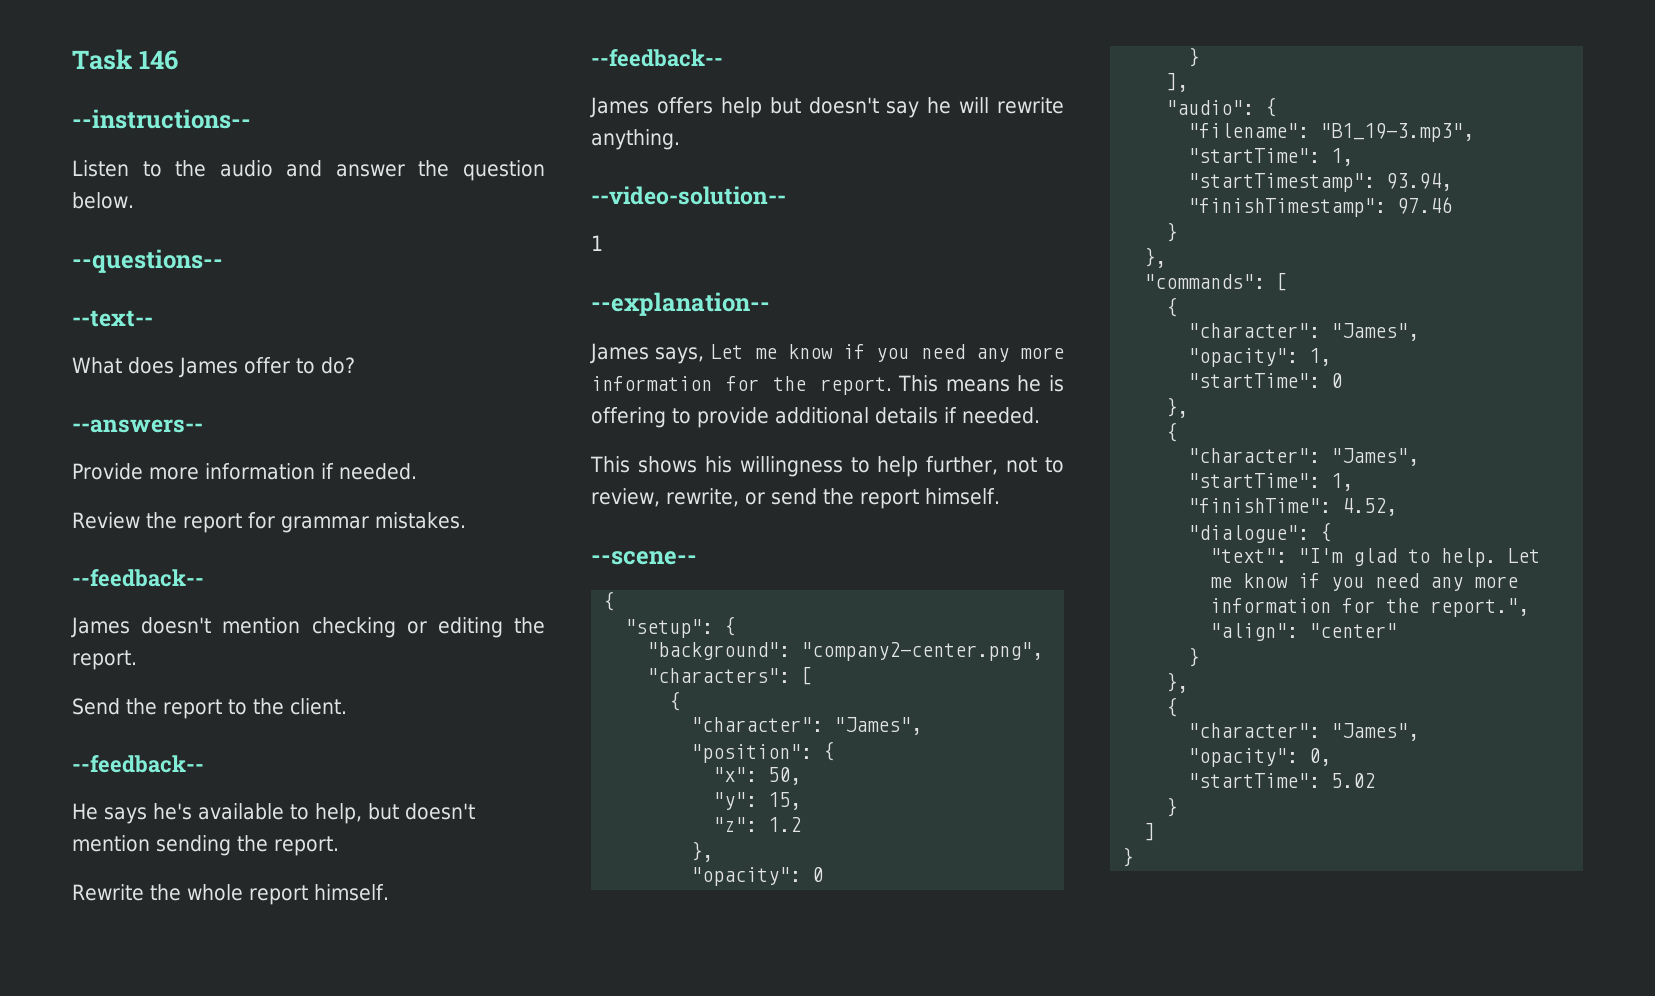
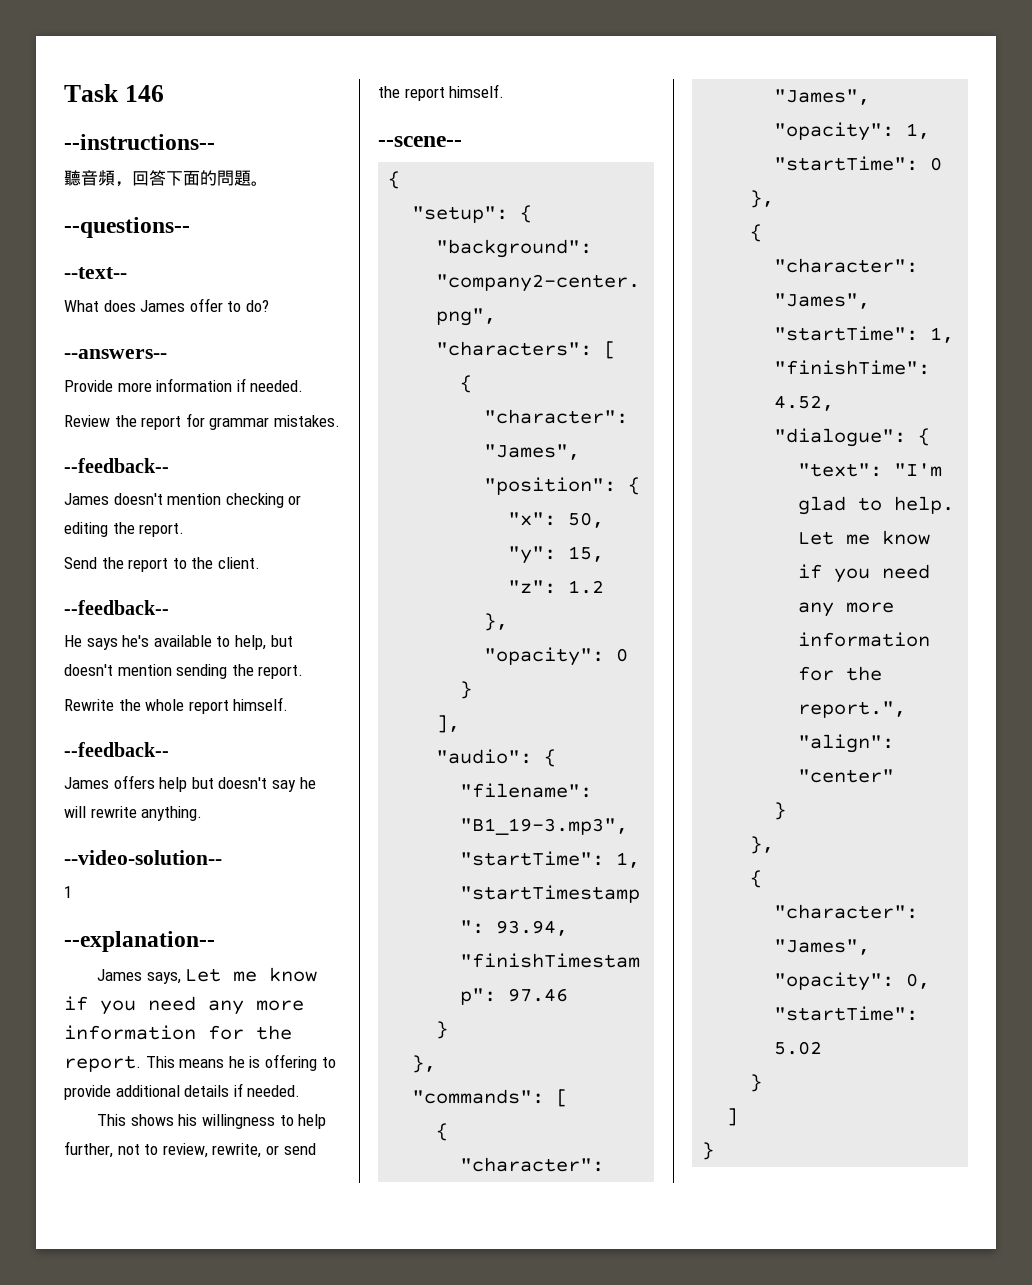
[72,160,545,181] [72,192,134,209] Listen to the audio and answer the question below. -> [64,170,268,187] 聽音頻，回答下面的問題。

